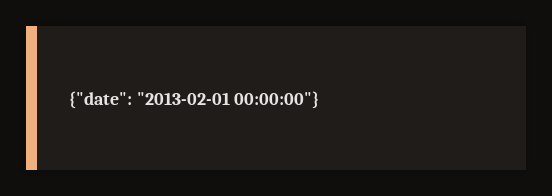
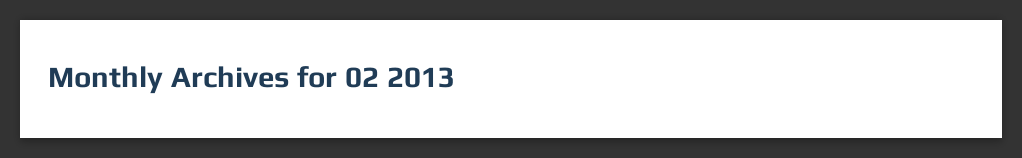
[69,91,320,109] {"date": "2013-02-01 00:00:00"} -> [48,66,455,94] Monthly Archives for 02 2013

